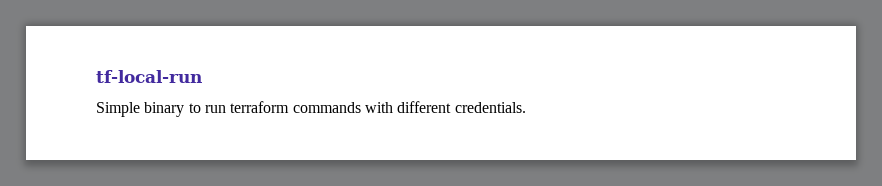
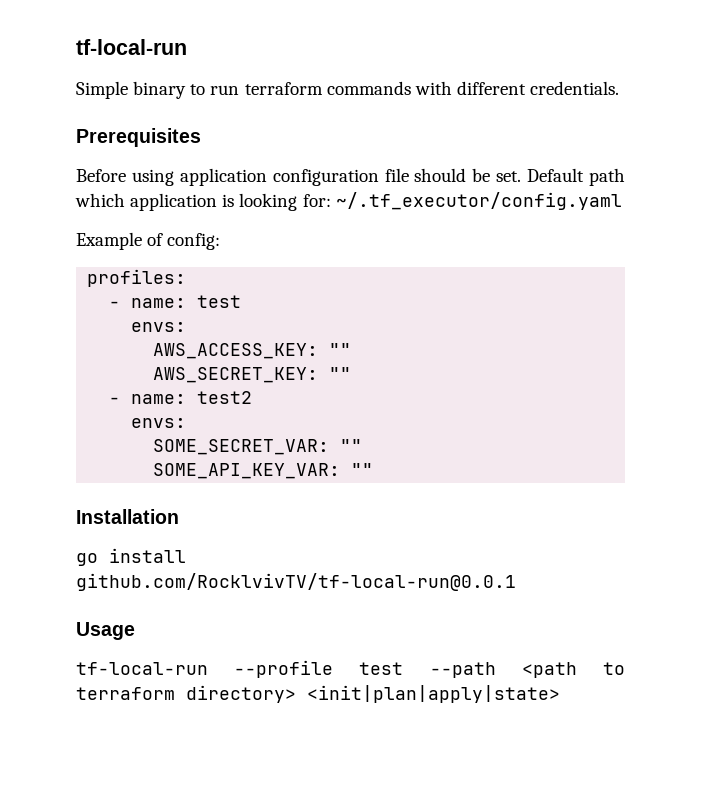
(526, 107) none -> [76,128,201,147] [76,168,626,186] [75,192,622,211] [76,232,221,250] [87,269,187,287] [109,295,242,308] [131,322,187,332] [153,343,352,359] [153,367,352,383] [109,391,253,404] [131,418,187,428] [153,439,363,455] [153,463,374,479] [76,509,179,524] [76,548,186,566] [76,573,516,591] [76,622,135,640] [76,660,625,678] [76,685,560,703] // Prerequisites // Before using application configuration file should be set. Default path which application is looking for: ~/.tf_executor/config.yaml // Example of config: // profiles: // - name: test // envs: // AWS_ACCESS_KEY: "" // AWS_SECRET_KEY: "" // - name: test2 // envs: // SOME_SECRET_VAR: "" // SOME_API_KEY_VAR: "" // Installation // go install github.com/RocklvivTV/tf-local-run@0.0.1 // Usage // tf-local-run --profile test --path <path to terraform directory> <init|plan|apply|state>

